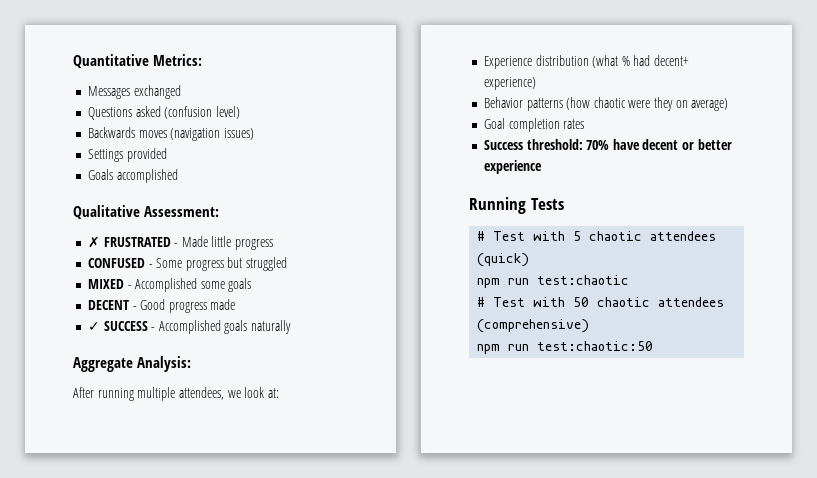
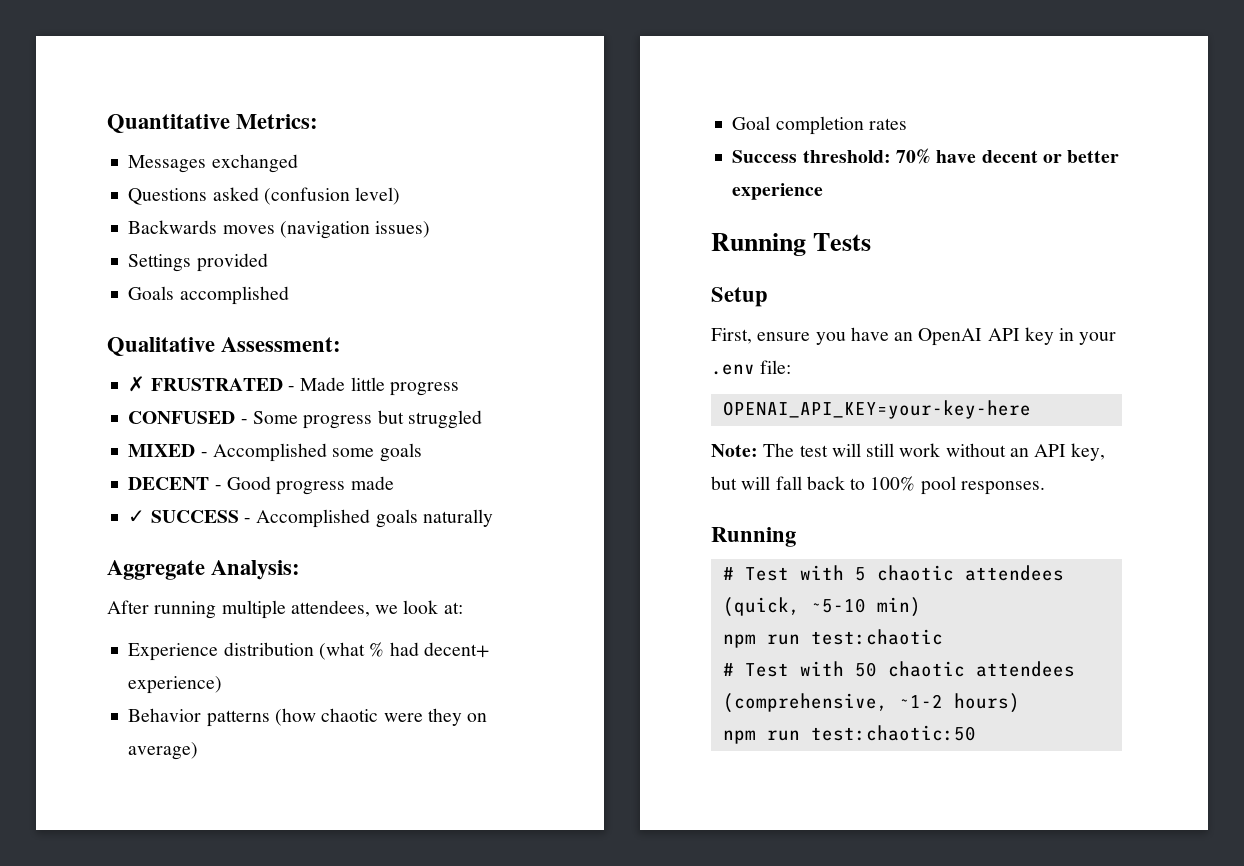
(564, 204) none -> [711,287,768,307] [711,327,1117,346] [711,360,792,375] [722,400,1031,419] [711,443,1106,461] [711,476,1045,495] [711,527,796,547] // Setup // First, ensure you have an OpenAI API key in your .env file: // OPENAI_API_KEY=your-key-here // Note: The test will still work without an API key, but will fall back to 100% pool responses. // Running
[477,253,530,267] (quick) -> [722,597,921,617] (quick, ~5-10 min)
[477,319,590,333] (comprehensive) -> [722,693,1020,713] (comprehensive, ~1-2 hours)

